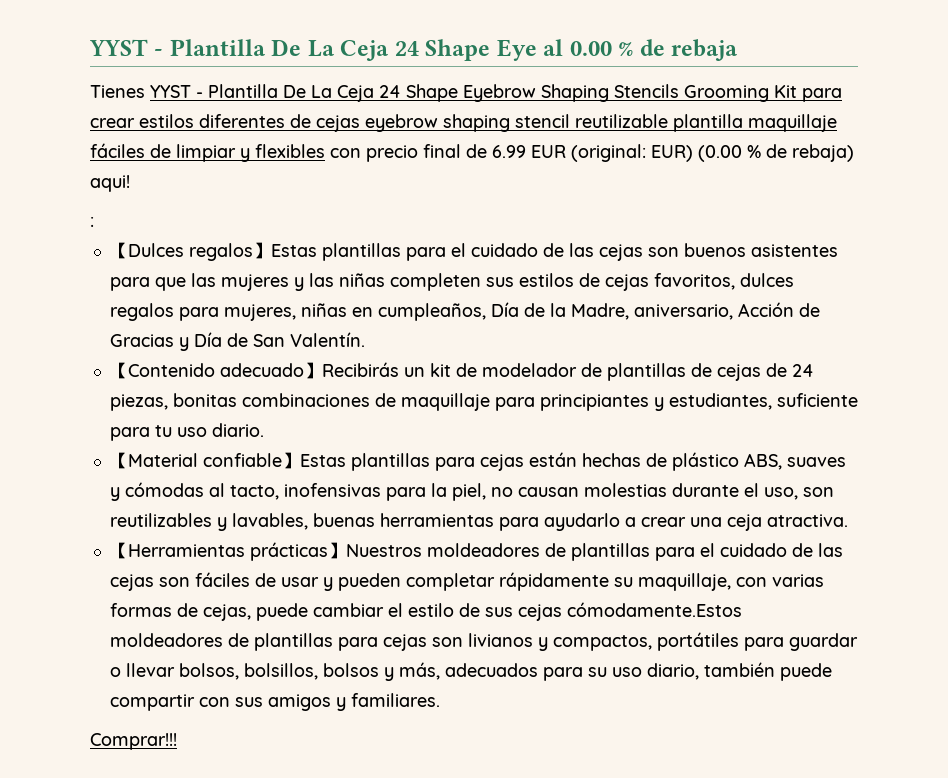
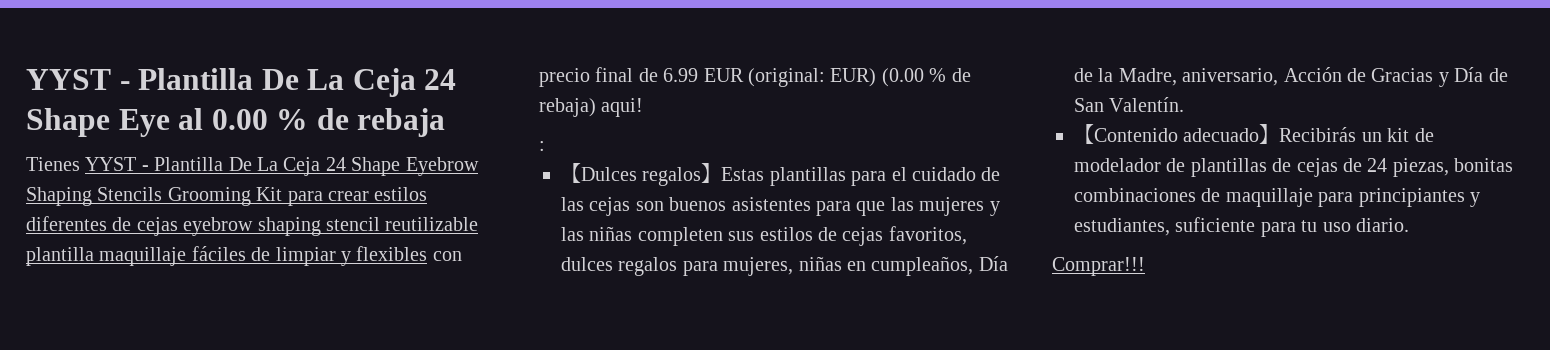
[109,452,846,471] [109,482,834,501] [109,513,848,531] [109,542,843,561] [109,572,824,591] [109,602,742,621] [109,632,858,651] [109,662,832,681] [109,693,440,711] // 【Material confiable】Estas plantillas para cejas están hechas de plástico ABS, suaves y cómodas al tacto, inofensivas para la piel, no causan molestias durante el uso, son reutilizables y lavables, buenas herramientas para ayudarlo a crear una ceja atractiva. // 【Herramientas prácticas】Nuestros moldeadores de plantillas para el cuidado de las cejas son fáciles de usar y pueden completar rápidamente su maquillaje, con varias formas de cejas, puede cambiar el estilo de sus cejas cómodamente.Estos moldeadores de plantillas para cejas son livianos y compactos, portátiles para guardar o llevar bolsos, bolsillos, bolsos y más, adecuados para su uso diario, también puede compartir con sus amigos y familiares. -> (1409, 225) none

